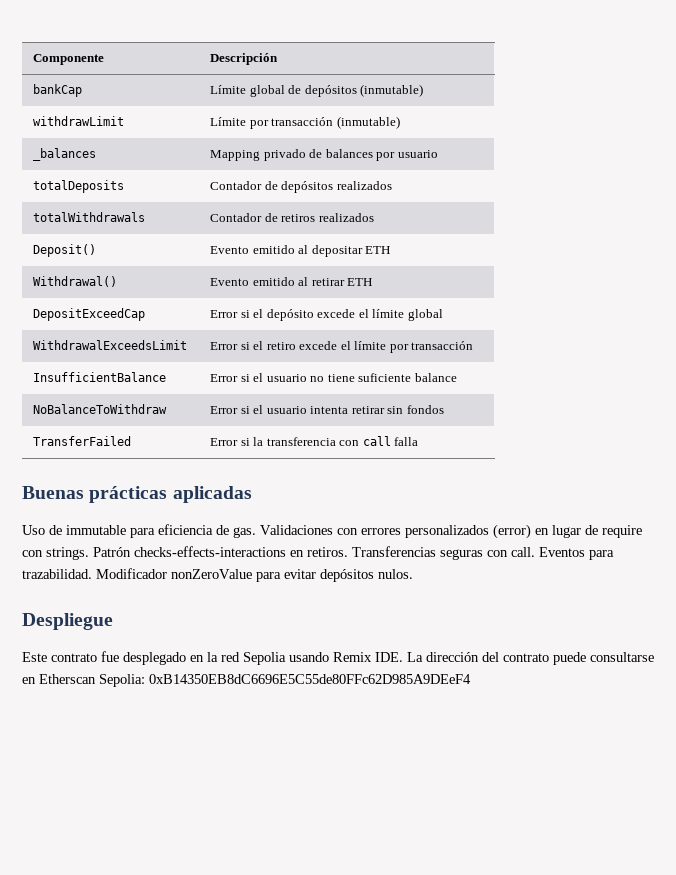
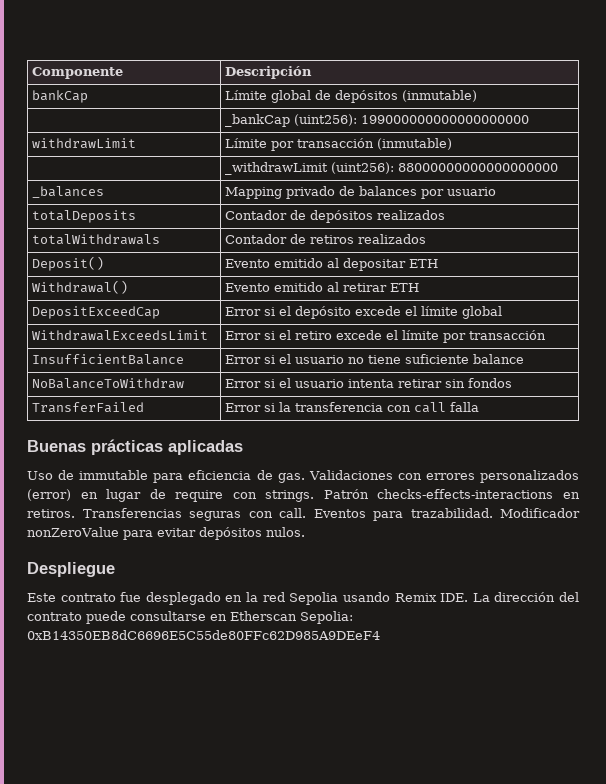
(424, 90) none -> [225,114,530,127] // | _bankCap (uint256): 199000000000000000000
(400, 122) none -> [225,162,559,175] // | _withdrawLimit (uint256): 88000000000000000000

